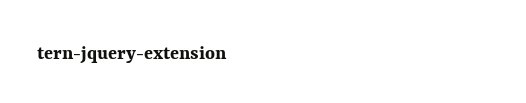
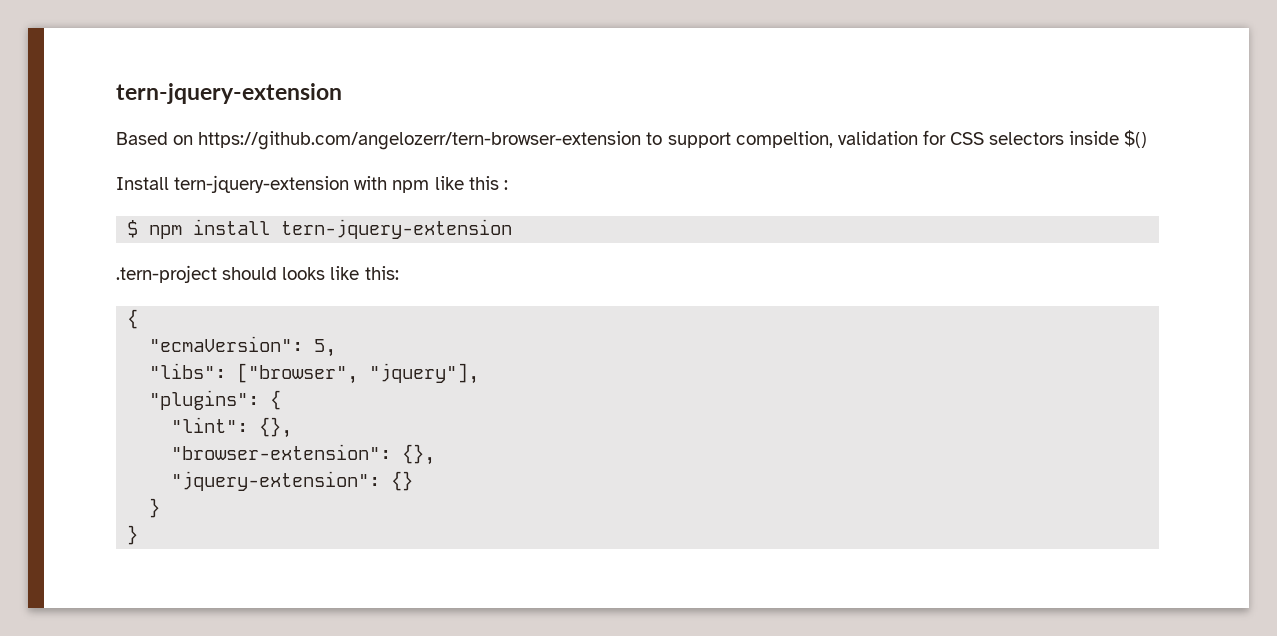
[37,46,227,64] tern-jquery-extension -> [116,83,342,104] [116,130,1148,150] [116,175,508,193] [127,219,513,239] [116,265,399,283] [127,309,139,329] [149,336,337,357] [149,363,480,384] [149,390,282,410] [171,417,293,438] [171,444,436,465] [171,471,414,491] [149,498,161,518] [127,525,139,545] tern-jquery-extension // Based on https://github.com/angelozerr/tern-browser-extension to support compeltion, validation for CSS selectors inside $() // Install tern-jquery-extension with npm like this : // $ npm install tern-jquery-extension // .tern-project should looks like this: // { // "ecmaVersion": 5, // "libs": ["browser", "jquery"], // "plugins": { // "lint": {}, // "browser-extension": {}, // "jquery-extension": {} // } // }

